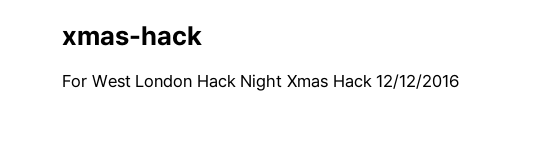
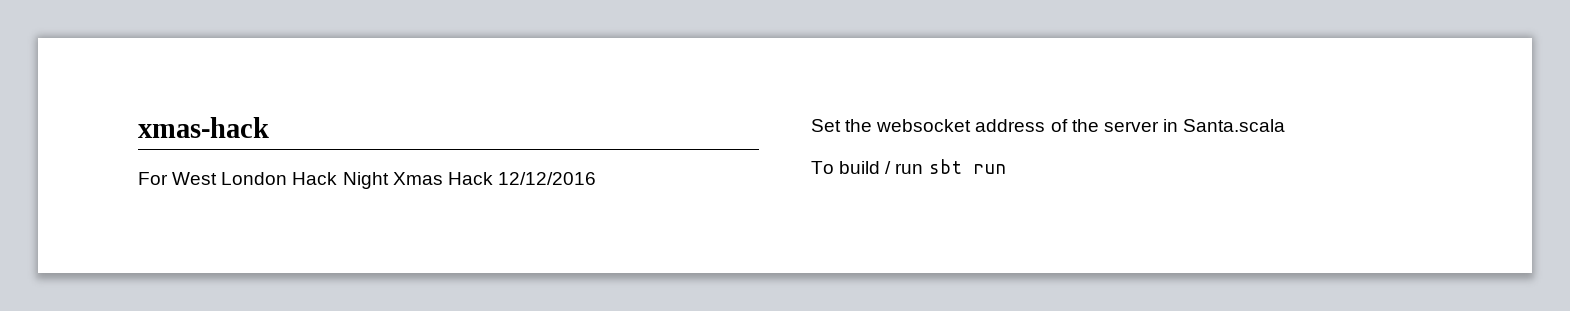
(460, 81) none -> [811,119,1286,132] [811,159,1006,174] // Set the websocket address of the server in Santa.scala // To build / run sbt run

